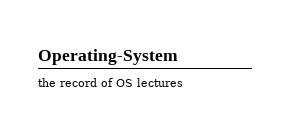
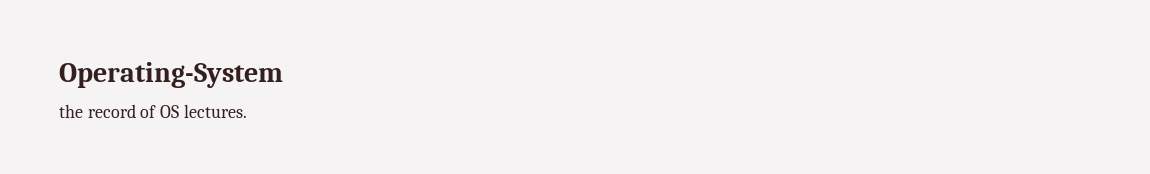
[137,78,183,87] lectures -> [183,104,247,118] lectures.

